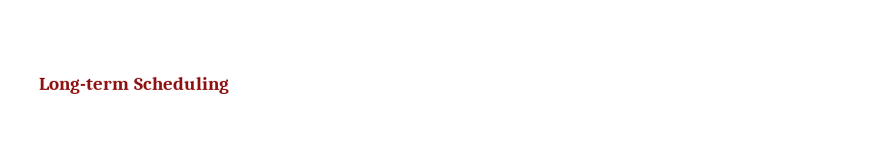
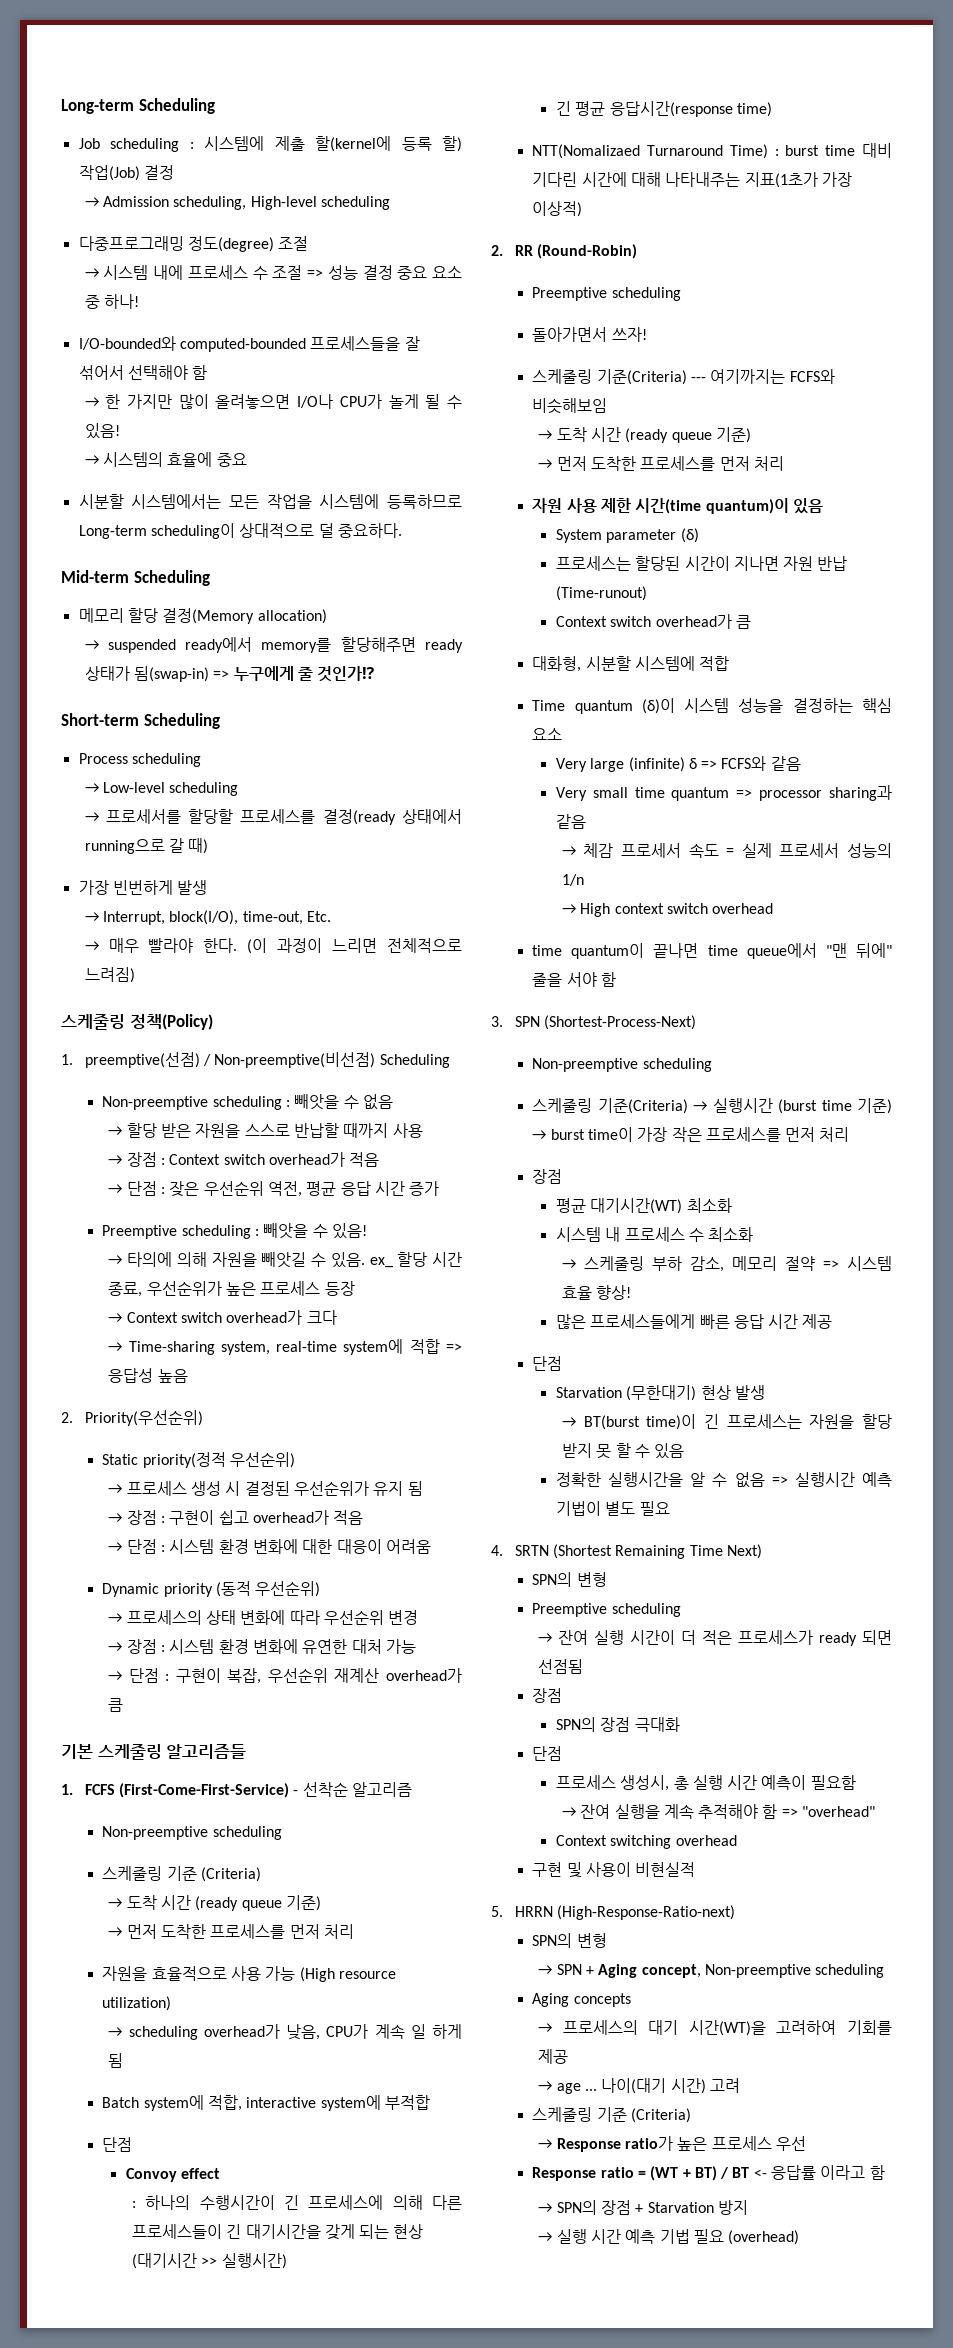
(231, 85) none -> [78,136,462,152] [78,165,174,181] [84,196,390,210] [78,236,309,252] [84,265,462,280] [84,294,139,309] [78,336,420,352] [78,365,208,380] [84,394,462,409] [84,423,120,439] [84,452,247,467] [78,494,462,509] [78,523,402,539] [61,570,210,586] [78,608,327,624] [84,637,464,653] [84,666,375,682] [61,713,220,729] [78,753,201,767] [84,782,239,796] [84,809,463,825] [84,838,209,854] [78,880,208,895] [84,910,331,925] [84,938,462,954] [84,967,135,983] [61,1014,213,1030] [61,1052,450,1068] [102,1094,393,1110] [108,1123,423,1138] [108,1152,380,1167] [108,1181,440,1197] [102,1223,367,1239] [108,1252,463,1268] [108,1281,355,1297] [108,1310,337,1325] [108,1339,462,1355] [108,1368,188,1383] [61,1410,203,1426] [102,1452,295,1468] [108,1481,423,1496] [108,1510,364,1525] [108,1539,431,1554] [102,1581,321,1597] [108,1610,419,1625] [108,1639,416,1654] [108,1668,463,1684] [108,1698,124,1712] [61,1744,247,1760] [61,1782,412,1798] [102,1826,282,1840] [102,1866,261,1882] [108,1895,321,1911] [108,1924,354,1939] [102,1966,396,1982] [102,1996,172,2011] [108,2024,463,2040] [108,2053,124,2068] [102,2095,430,2111] [102,2137,133,2152] [125,2168,221,2182] [131,2195,463,2210] [131,2224,424,2240] [131,2253,287,2269] [555,101,772,117] [532,143,892,159] [532,172,852,188] [532,201,583,217] [491,244,637,259] [532,287,681,301] [532,327,647,342] [532,369,835,385] [532,398,608,414] [538,427,751,443] [538,456,784,471] [532,498,823,514] [555,528,699,543] [555,556,848,571] [555,586,647,601] [555,614,751,629] [532,656,730,672] [532,698,892,714] [532,728,563,740] [555,756,801,772] [555,785,892,801] [555,814,586,829] [561,843,892,858] [561,874,584,886] [561,903,774,917] [532,943,892,959] [532,972,616,987] [491,1015,696,1030] [532,1058,712,1072] [532,1098,893,1114] [532,1127,850,1142] [532,1169,563,1184] [555,1198,732,1214] [555,1227,754,1242] [561,1256,892,1272] [561,1285,632,1300] [555,1314,833,1329] [532,1356,563,1371] [555,1385,765,1401] [561,1414,892,1430] [561,1443,685,1459] [555,1472,892,1488] [555,1501,670,1516] [491,1544,762,1559] [532,1572,607,1587] [532,1603,681,1617] [538,1630,892,1646] [538,1659,584,1674] [532,1688,563,1703] [555,1717,680,1732] [532,1746,563,1761] [555,1775,856,1791] [561,1804,876,1819] [555,1835,737,1849] [532,1862,696,1878] [491,1905,735,1920] [532,1933,607,1948] [538,1964,885,1978] [532,1993,631,2007] [538,2020,892,2036] [538,2049,569,2064] [538,2078,740,2094] [532,2107,691,2123] [538,2136,806,2152] [532,2165,885,2181] [538,2200,748,2215] [538,2229,800,2245] // Job scheduling : 시스템에 제출 할(kernel에 등록 할) 작업(Job) 결정 // → Admission scheduling, High-level scheduling // 다중프로그래밍 정도(degree) 조절 // → 시스템 내에 프로세스 수 조절 => 성능 결정 중요 요소 중 하나! // I/O-bounded와 computed-bounded 프로세스들을 잘 섞어서 선택해야 함 // → 한 가지만 많이 올려놓으면 I/O나 CPU가 놀게 될 수 있음! // → 시스템의 효율에 중요 // 시분할 시스템에서는 모든 작업을 시스템에 등록하므로 Long-term scheduling이 상대적으로 덜 중요하다. // Mid-term Scheduling // 메모리 할당 결정(Memory allocation) // → suspended ready에서 memory를 할당해주면 ready 상태가 됨(swap-in) => 누구에게 줄 것인가⁉ // Short-term Scheduling // Process scheduling // → Low-level scheduling // → 프로세서를 할당할 프로세스를 결정(ready 상태에서 running으로 갈 때) // 가장 빈번하게 발생 // → Interrupt, block(I/O), time-out, Etc. // → 매우 빨라야 한다. (이 과정이 느리면 전체적으로 느려짐) // 스케줄링 정책(Policy) // 1. preemptive(선점) / Non-preemptive(비선점) Scheduling // Non-preemptive scheduling : 빼앗을 수 없음 // → 할당 받은 자원을 스스로 반납할 때까지 사용 // → 장점 : Context switch overhead가 적음 // → 단점 : 잦은 우선순위 역전, 평균 응답 시간 증가 // Preemptive scheduling : 빼앗을 수 있음! // → 타의에 의해 자원을 빼앗길 수 있음. ex_ 할당 시간 종료, 우선순위가 높은 프로세스 등장 // → Context switch overhead가 크다 // → Time-sharing system, real-time system에 적합 => 응답성 높음 // 2. Priority(우선순위) // Static priority(정적 우선순위) // → 프로세스 생성 시 결정된 우선순위가 유지 됨 // → 장점 : 구현이 쉽고 overhead가 적음 // → 단점 : 시스템 환경 변화에 대한 대응이 어려움 // Dynamic priority (동적 우선순위) // → 프로세스의 상태 변화에 따라 우선순위 변경 // → 장점 : 시스템 환경 변화에 유연한 대처 가능 // → 단점 : 구현이 복잡, 우선순위 재계산 overhead가 큼 // 기본 스케줄링 알고리즘들 // 1. FCFS (First-Come-First-Service) - 선착순 알고리즘 // Non-preemptive scheduling // 스케줄링 기준 (Criteria) // → 도착 시간 (ready queue 기준) // → 먼저 도착한 프로세스를 먼저 처리 // 자원을 효율적으로 사용 가능 (High resource utilization) // → scheduling overhead가 낮음, CPU가 계속 일 하게 됨 // Batch system에 적합, interactive system에 부적합 // 단점 // Convoy effect // : 하나의 수행시간이 긴 프로세스에 의해 다른 프로세스들이 긴 대기시간을 갖게 되는 현상 (대기시간 >> 실행시간) // 긴 평균 응답시간(response time) // NTT(Nomalizaed Turnaround Time) : burst time 대비 기다린 시간에 대해 나타내주는 지표(1초가 가장 이상적) // 2. RR (Round-Robin) // Preemptive scheduling // 돌아가면서 쓰자! // 스케줄링 기준(Criteria) --- 여기까지는 FCFS와 비슷해보임 // → 도착 시간 (ready queue 기준) // → 먼저 도착한 프로세스를 먼저 처리 // 자원 사용 제한 시간(time quantum)이 있음 // System parameter (δ) // 프로세스는 할당된 시간이 지나면 자원 반납 (Time-runout) // Context switch overhead가 큼 // 대화형, 시분할 시스템에 적합 // Time quantum (δ)이 시스템 성능을 결정하는 핵심 요소 // Very large (infinite) δ => FCFS와 같음 // Very small time quantum => processor sharing과 같음 // → 체감 프로세서 속도 = 실제 프로세서 성능의 1/n // → High context switch overhead // time quantum이 끝나면 time queue에서 "맨 뒤에" 줄을 서야 함 // 3. SPN (Shortest-Process-Next) // Non-preemptive scheduling // 스케줄링 기준(Criteria) → 실행시간 (burst time 기준) → burst time이 가장 작은 프로세스를 먼저 처리 // 장점 // 평균 대기시간(WT) 최소화 // 시스템 내 프로세스 수 최소화 // → 스케줄링 부하 감소, 메모리 절약 => 시스템 효율 향상! // 많은 프로세스들에게 빠른 응답 시간 제공 // 단점 // Starvation (무한대기) 현상 발생 // → BT(burst time)이 긴 프로세스는 자원을 할당 받지 못 할 수 있음 // 정확한 실행시간을 알 수 없음 => 실행시간 예측 기법이 별도 필요 // 4. SRTN (Shortest Remaining Time Next) // SPN의 변형 // Preemptive scheduling // → 잔여 실행 시간이 더 적은 프로세스가 ready 되면 선점됨 // 장점 // SPN의 장점 극대화 // 단점 // 프로세스 생성시, 총 실행 시간 예측이 필요함 // → 잔여 실행을 계속 추적해야 함 => "overhead" // Context switching overhead // 구현 및 사용이 비현실적 // 5. HRRN (High-Response-Ratio-next) // SPN의 변형 // → SPN + Aging concept, Non-preemptive scheduling // Aging concepts // → 프로세스의 대기 시간(WT)을 고려하여 기회를 제공 // → age ... 나이(대기 시간) 고려 // 스케줄링 기준 (Criteria) // → Response ratio가 높은 프로세스 우선 // Response ratio = (WT + BT) / BT <- 응답률 이라고 함 // → SPN의 장점 + Starvation 방지 // → 실행 시간 예측 기법 필요 (overhead)

